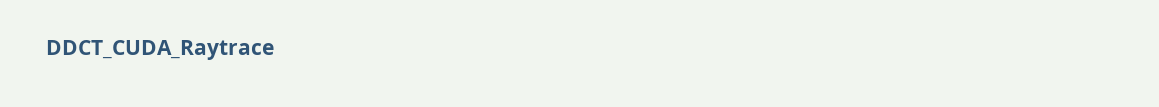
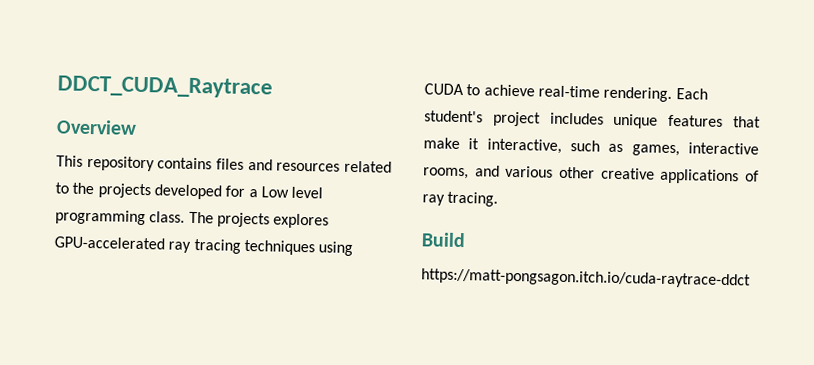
(274, 50) none -> [56,119,137,135] [56,155,393,173] [55,182,324,200] [55,209,330,229] [54,236,354,257] [424,83,708,102] [424,110,761,129] [423,137,759,157] [423,165,759,185] [422,191,499,207] [421,232,466,248] [421,268,751,289] // Overview // This repository contains files and resources related to the projects developed for a Low level programming class. The projects explores GPU-accelerated ray tracing techniques using CUDA to achieve real-time rendering. Each student's project includes unique features that make it interactive, such as games, interactive rooms, and various other creative applications of ray tracing. // Build // https://matt-pongsagon.itch.io/cuda-raytrace-ddct

